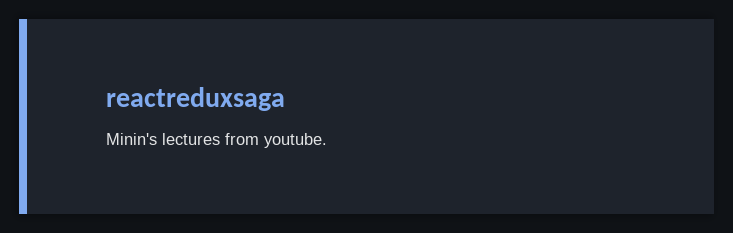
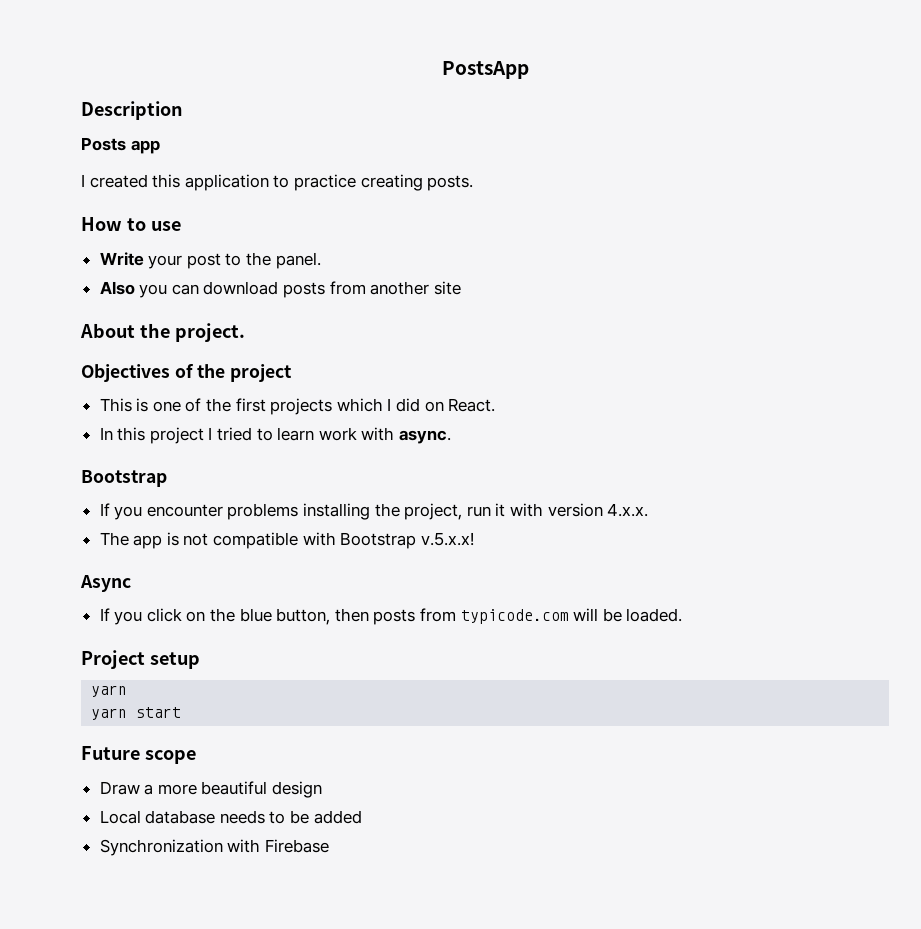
[106,87,285,111] [106,133,327,148] reactreduxsaga // Minin's lectures from youtube. -> [441,61,529,79] [81,101,183,120] [81,137,160,154] [81,174,474,191] [81,217,181,231] [99,252,321,269] [99,281,461,298] [80,323,245,342] [81,363,293,382] [99,398,496,415] [99,427,452,444] [81,470,167,487] [99,503,649,520] [99,532,474,549] [80,575,131,592] [99,608,683,625] [81,650,200,669] [91,685,128,697] [91,707,182,720] [81,746,196,764] [99,781,323,798] [99,810,362,824] [99,839,329,856] PostsApp // Description // Posts app // I created this application to practice creating posts. // How to use // Write your post to the panel. // Also you can download posts from another site // About the project. // Objectives of the project // This is one of the first projects which I did on React. // In this project I tried to learn work with async. // Bootstrap // If you encounter problems installing the project, run it with version 4.x.x. // The app is not compatible with Bootstrap v.5.x.x! // Async // If you click on the blue button, then posts from typicode.com will be loaded. // Project setup // yarn // yarn start // Future scope // Draw a more beautiful design // Local database needs to be added // Synchronization with Firebase

